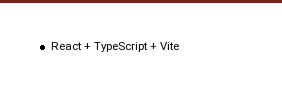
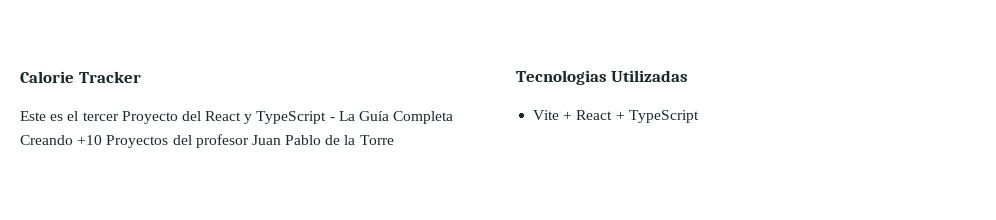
(50, 46) none -> [20,71,141,83] [20,111,454,124] [20,134,394,148] [516,70,689,85] [533,110,573,120] Calorie Tracker // Este es el tercer Proyecto del React y TypeScript - La Guía Completa Creando +10 Proyectos del profesor Juan Pablo de la Torre // Tecnologias Utilizadas // Vite +
[149,42,180,50] + Vite -> (699, 116) none

